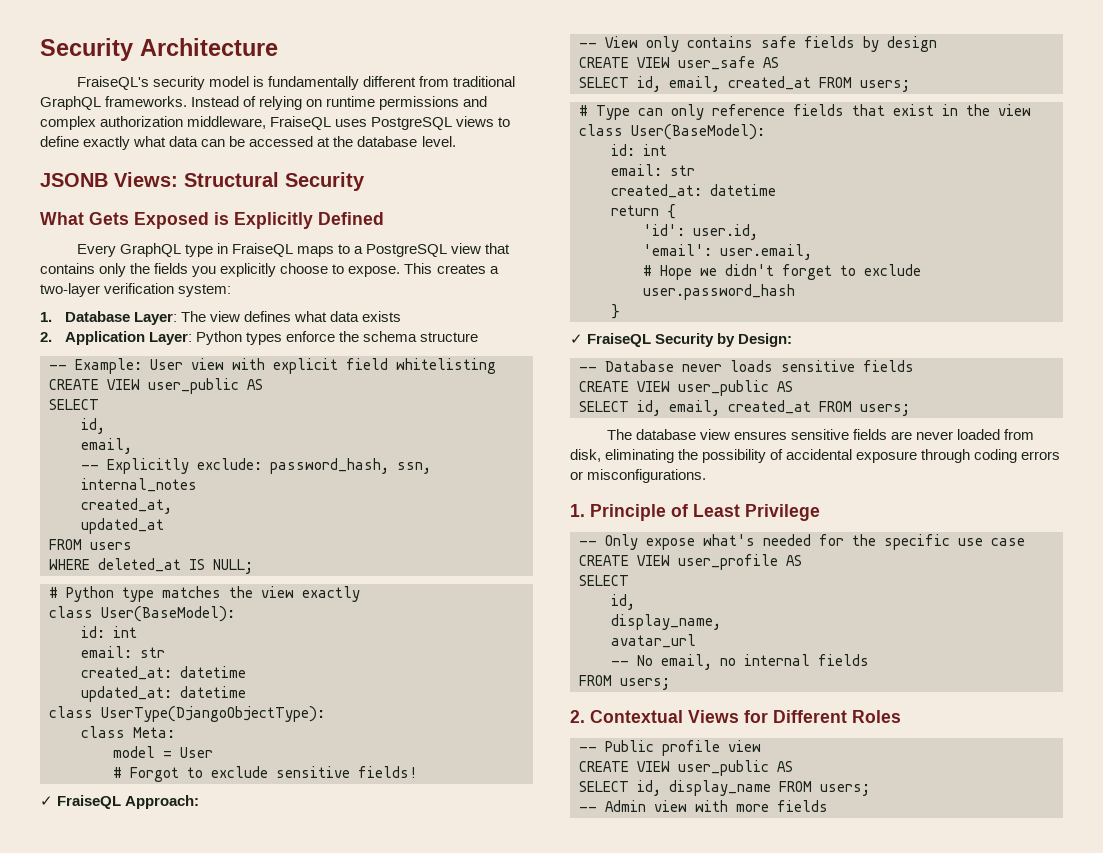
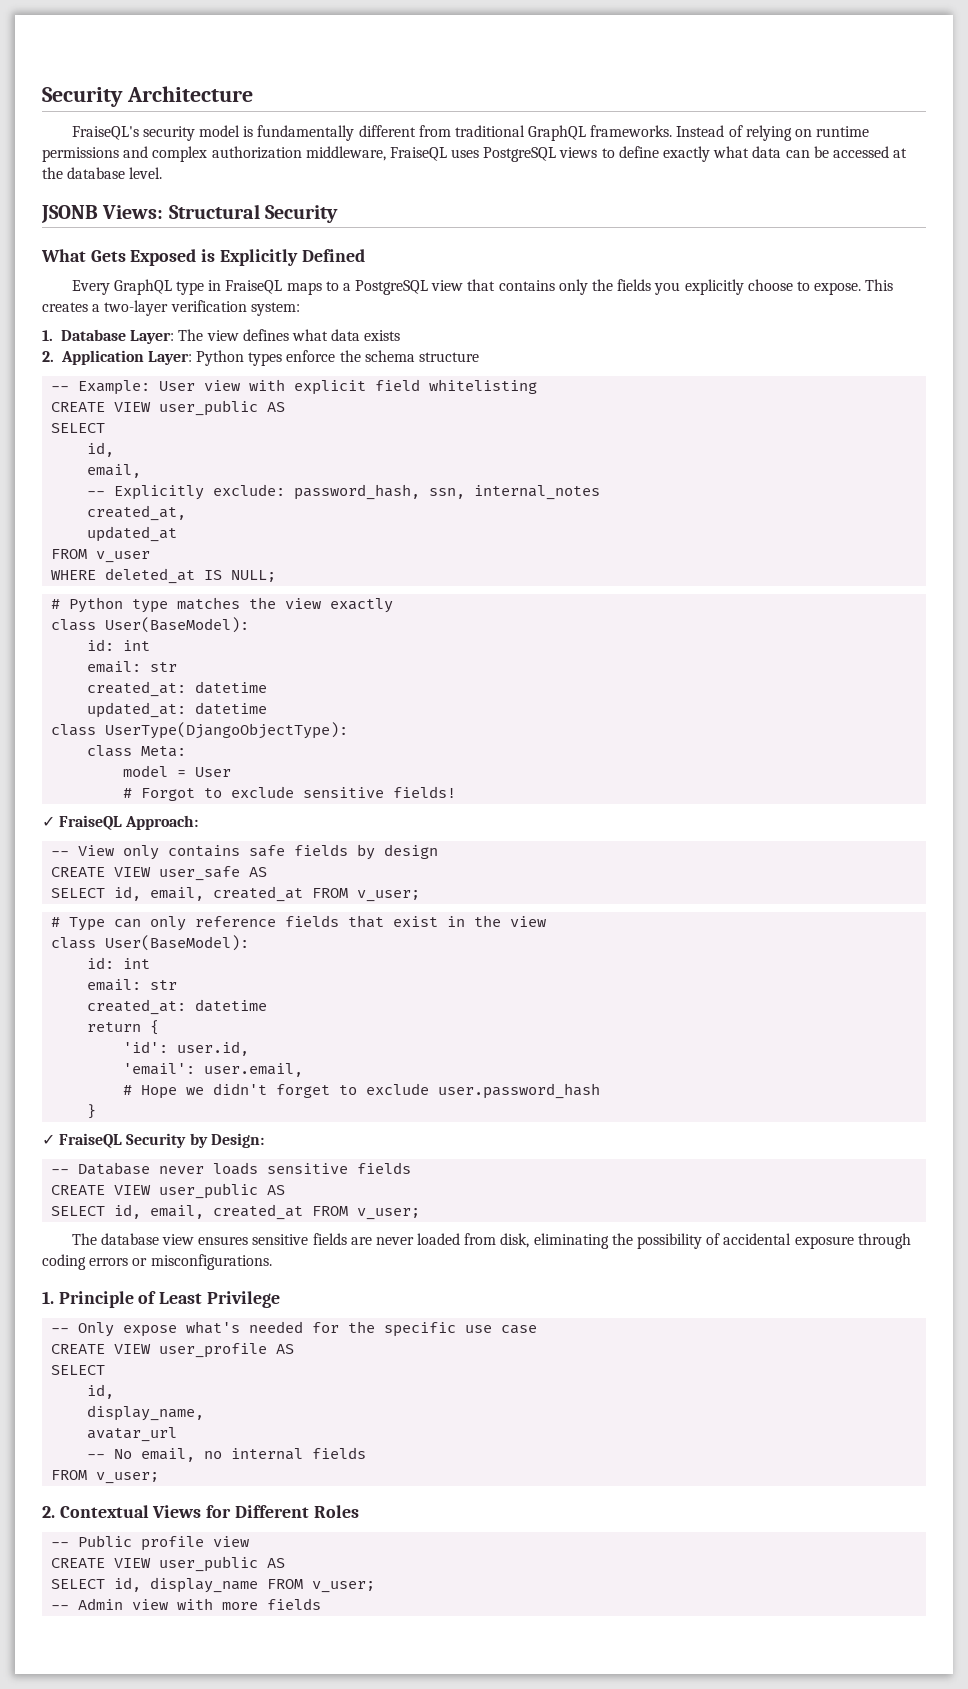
[90,542,132,550] users -> [96,551,151,563] v_user
[860,80,910,92] users; -> [357,890,421,902] v_user;
[860,404,910,416] users; -> [357,1208,421,1220] v_user;
[620,678,670,690] users; -> [96,1472,160,1484] v_user;
[820,784,870,796] users; -> [312,1581,376,1593] v_user;

